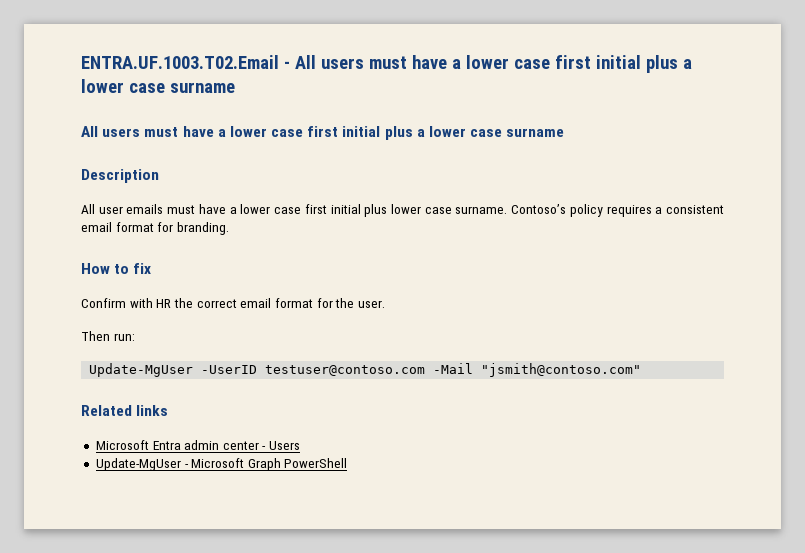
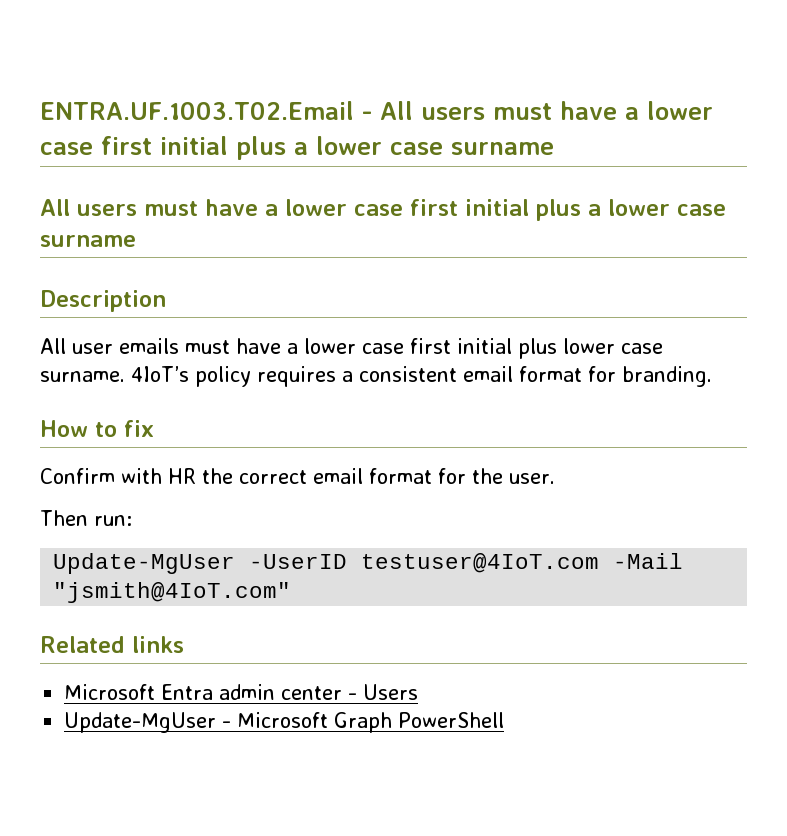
[511,204,567,214] Contoso’s -> [131,366,189,382] 4IoT’s
[265,363,642,377] testuser@contoso.com -Mail "jsmith@contoso.com" -> [361,553,684,573] [53,582,292,603] testuser@4IoT.com -Mail "jsmith@4IoT.com"

